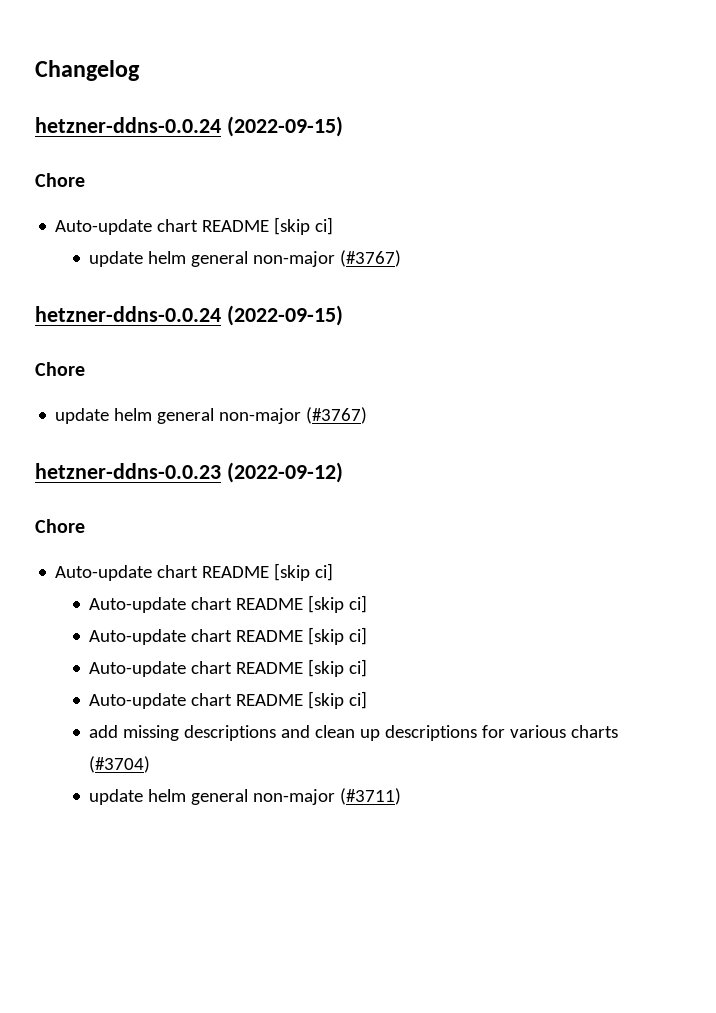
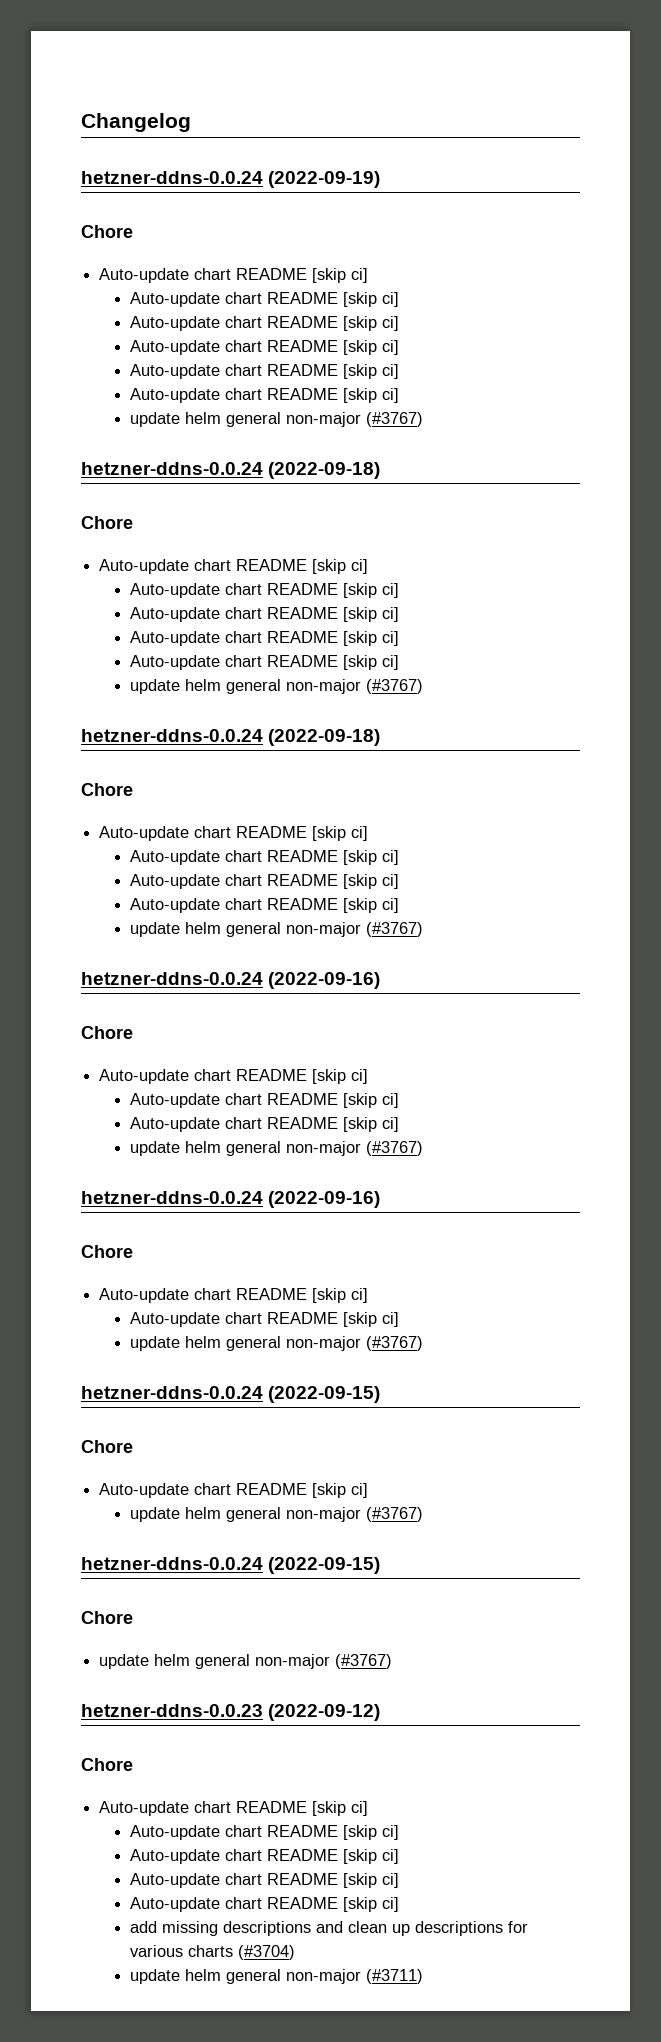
(140, 70) none -> [81,171,381,188] [81,225,133,238] [99,268,369,283] [129,292,399,307] [129,316,399,331] [129,340,399,355] [129,364,399,379] [129,388,399,403] [129,412,423,427] [81,462,381,479] [81,516,133,529] [99,559,369,574] [129,583,399,598] [129,607,399,622] [129,631,399,646] [129,655,399,670] [129,679,423,694] [81,729,381,746] [81,783,133,796] [99,826,369,841] [129,850,399,865] [129,874,399,889] [129,898,399,913] [129,922,423,937] [81,972,381,989] [81,1026,133,1039] [99,1069,369,1084] [129,1093,399,1108] [129,1117,399,1132] [129,1141,423,1156] [81,1191,381,1208] [81,1245,133,1258] [99,1288,369,1303] [129,1312,399,1327] [129,1336,423,1351] // hetzner-ddns-0.0.24 (2022-09-19) // Chore // Auto-update chart README [skip ci] // Auto-update chart README [skip ci] // Auto-update chart README [skip ci] // Auto-update chart README [skip ci] // Auto-update chart README [skip ci] // Auto-update chart README [skip ci] // update helm general non-major (#3767) // hetzner-ddns-0.0.24 (2022-09-18) // Chore // Auto-update chart README [skip ci] // Auto-update chart README [skip ci] // Auto-update chart README [skip ci] // Auto-update chart README [skip ci] // Auto-update chart README [skip ci] // update helm general non-major (#3767) // hetzner-ddns-0.0.24 (2022-09-18) // Chore // Auto-update chart README [skip ci] // Auto-update chart README [skip ci] // Auto-update chart README [skip ci] // Auto-update chart README [skip ci] // update helm general non-major (#3767) // hetzner-ddns-0.0.24 (2022-09-16) // Chore // Auto-update chart README [skip ci] // Auto-update chart README [skip ci] // Auto-update chart README [skip ci] // update helm general non-major (#3767) // hetzner-ddns-0.0.24 (2022-09-16) // Chore // Auto-update chart README [skip ci] // Auto-update chart README [skip ci] // update helm general non-major (#3767)

